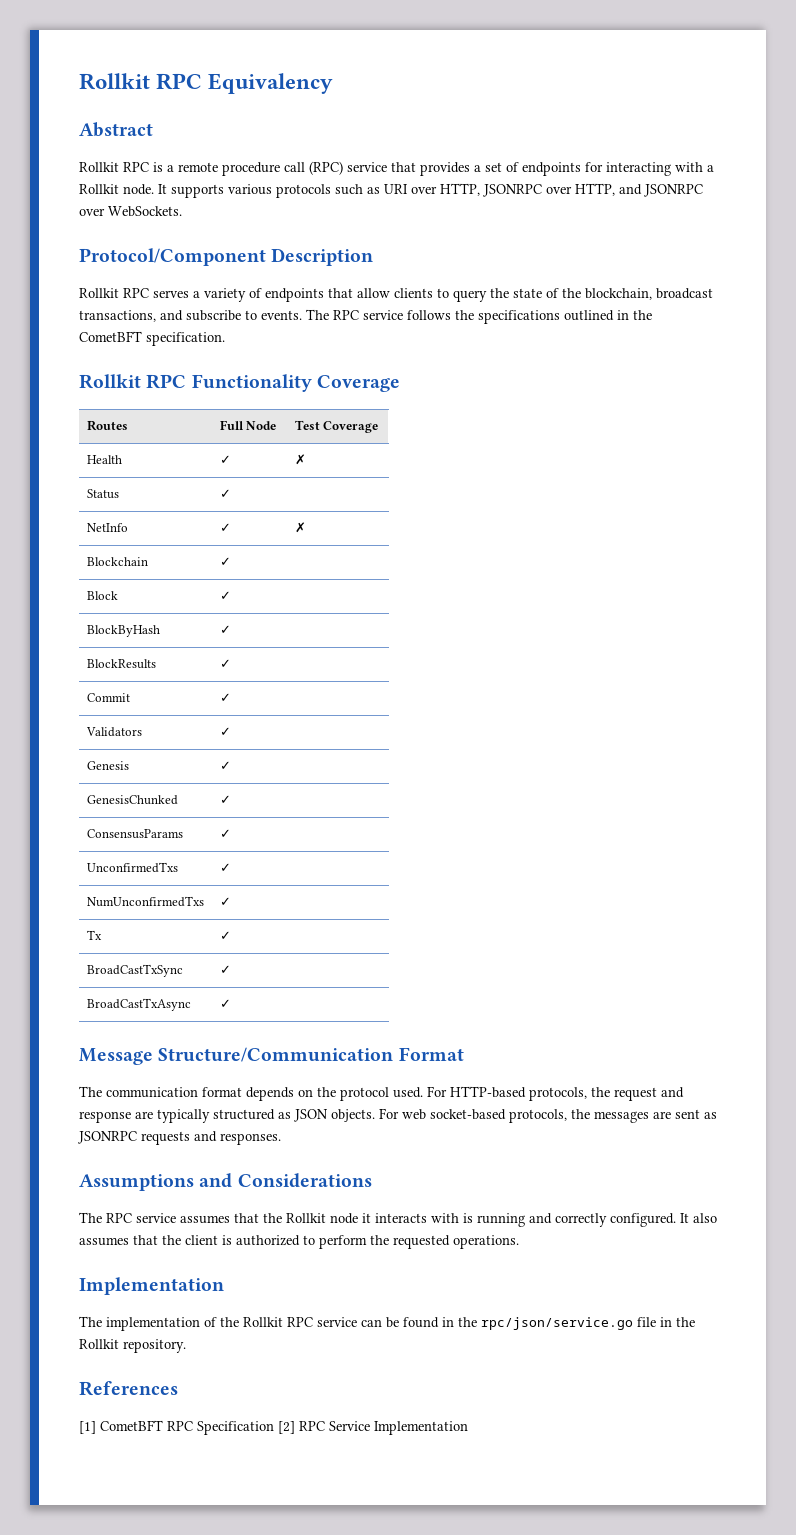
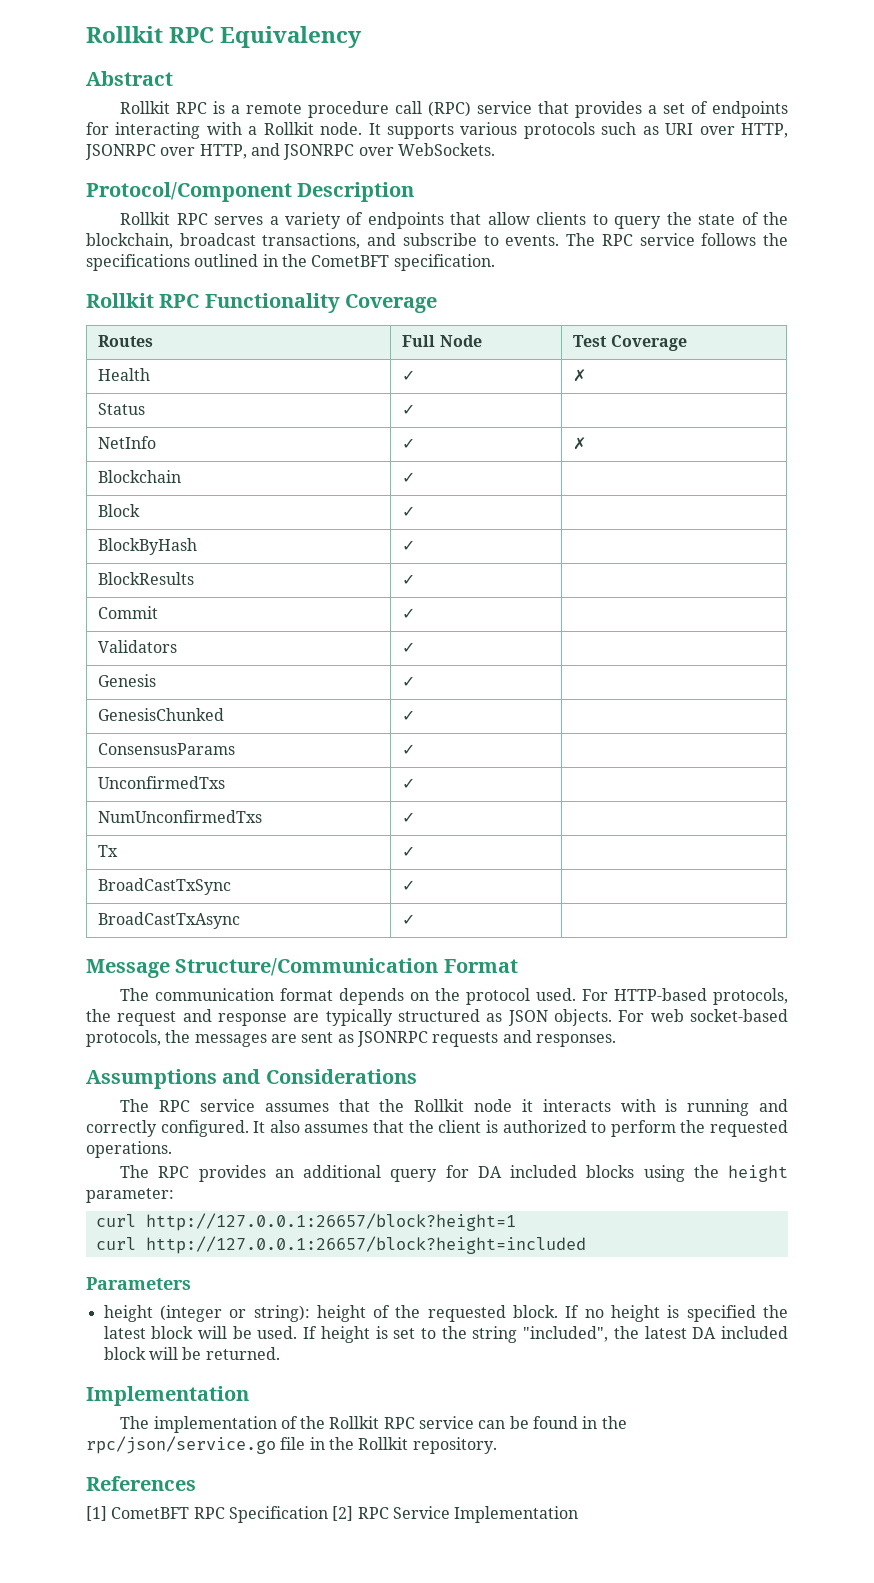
(519, 1242) none -> [120,1165,788,1182] [86,1188,174,1203] [95,1213,516,1231] [95,1236,586,1254] [86,1277,191,1290] [103,1305,788,1322] [103,1326,788,1343] [103,1347,280,1360] // The RPC provides an additional query for DA included blocks using the height parameter: // curl http://127.0.0.1:26657/block?height=1 // curl http://127.0.0.1:26657/block?height=included // Parameters // height (integer or string): height of the requested block. If no height is specified the latest block will be used. If height is set to the string "included", the latest DA included block will be returned.

